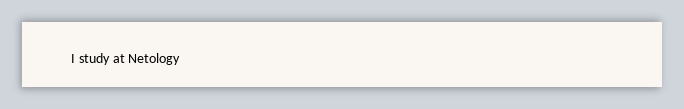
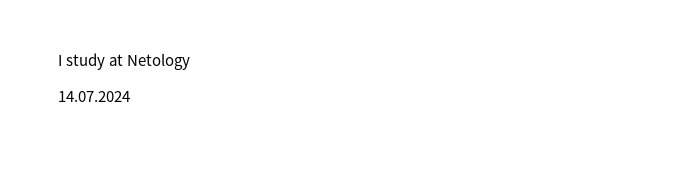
(181, 59) none -> [58,91,130,102] // 14.07.2024

